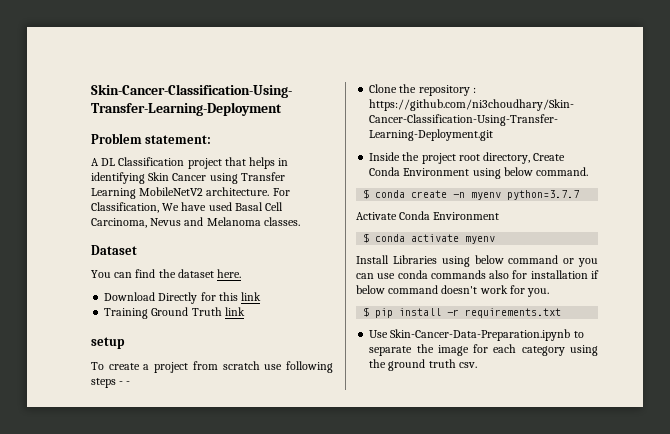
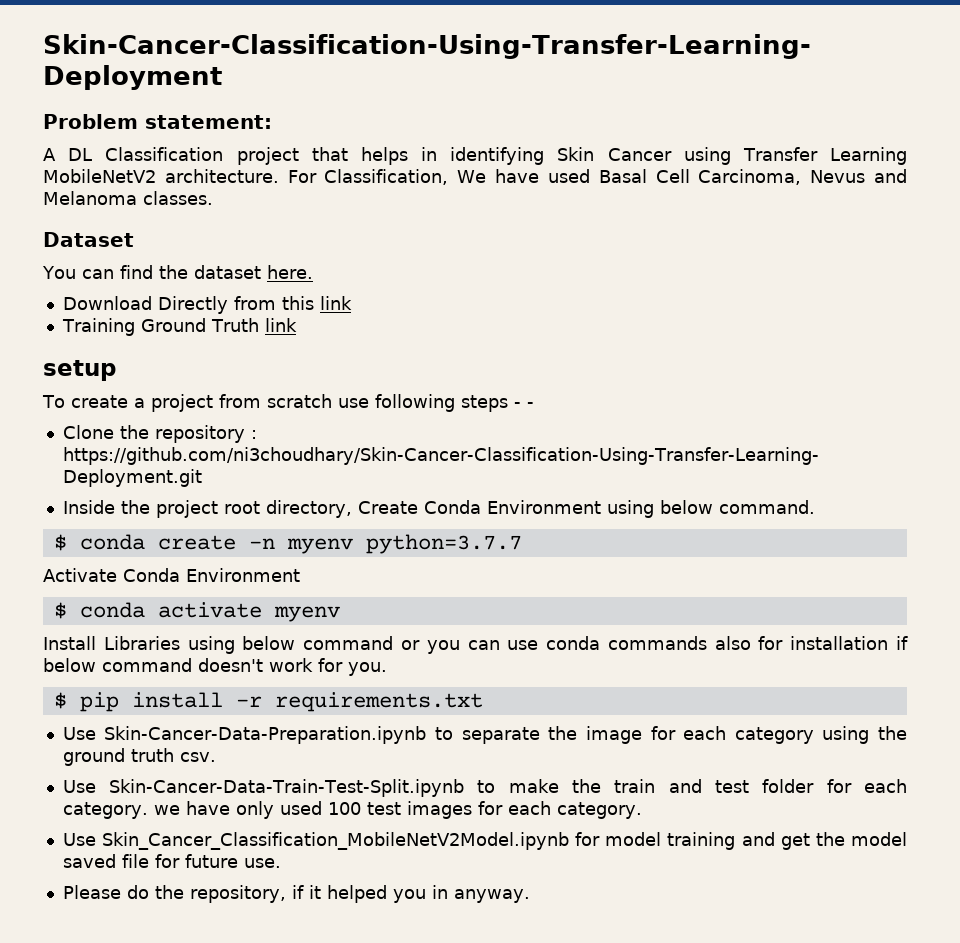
[200,292,216,301] for -> [233,296,276,310] from
(477, 365) none -> [62,779,908,797] [62,801,642,819] [62,832,907,850] [62,854,281,868] [62,885,530,903] // Use Skin-Cancer-Data-Train-Test-Split.ipynb to make the train and test folder for each category. we have only used 100 test images for each category. // Use Skin_Cancer_Classification_MobileNetV2Model.ipynb for model training and get the model saved file for future use. // Please do the repository, if it helped you in anyway.

